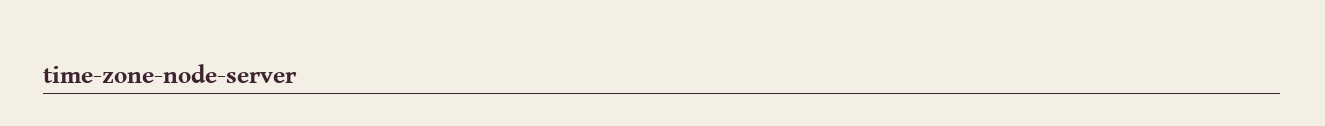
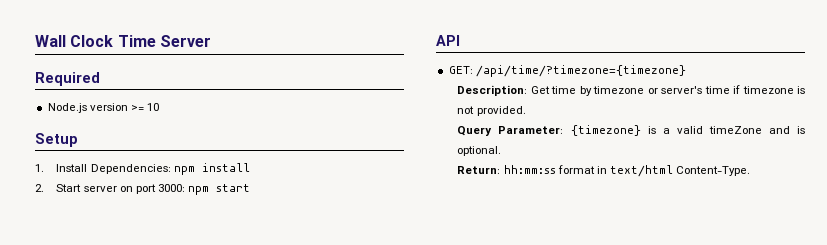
[43,64,297,83] time-zone-node-server -> [35,35,211,47] [35,72,100,86] [47,103,159,113] [35,133,78,147] [35,163,250,175] [35,184,250,195] [436,35,460,46] [448,65,686,77] [457,85,805,96] [457,106,526,116] [457,125,805,136] [457,146,502,156] [457,165,750,177] Wall Clock Time Server // Required // Node.js version >= 10 // Setup // 1. Install Dependencies: npm install // 2. Start server on port 3000: npm start // API // GET: /api/time/?timezone={timezone} // Description: Get time by timezone or server's time if timezone is not provided. // Query Parameter: {timezone} is a valid timeZone and is optional. // Return: hh:mm:ss format in text/html Content-Type.

